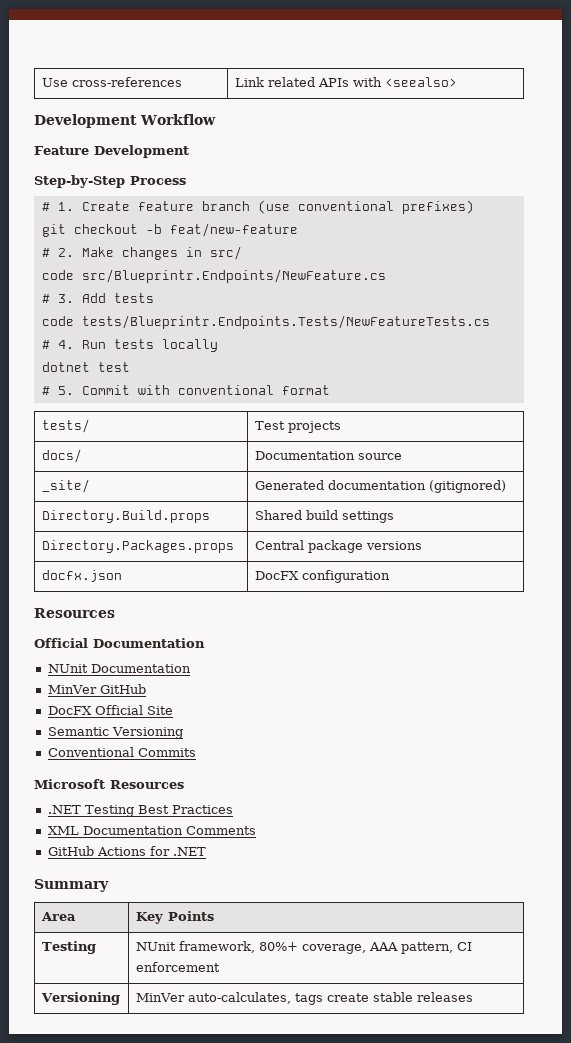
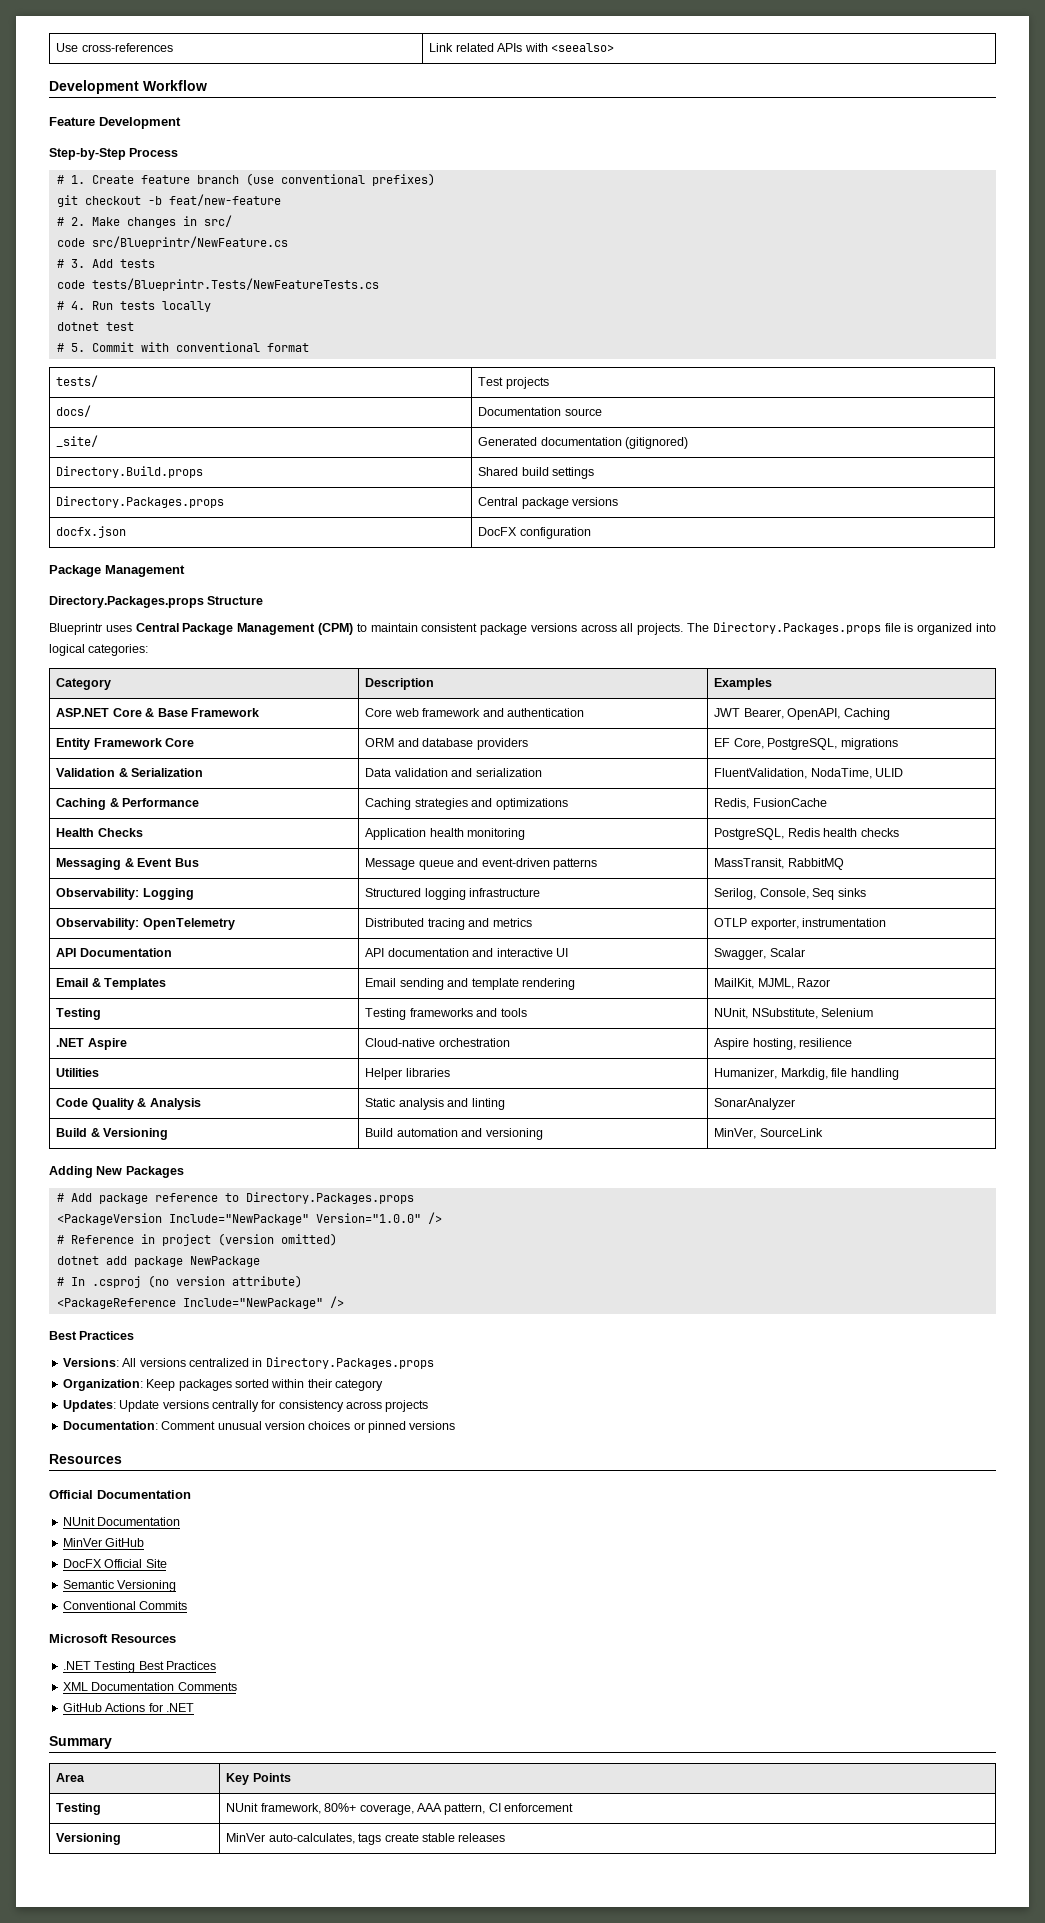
[81,269,386,283] src/Blueprintr.Endpoints/NewFeature.cs -> [91,236,288,249] src/Blueprintr/NewFeature.cs
[81,315,490,329] tests/Blueprintr.Endpoints.Tests/NewFeatureTests.cs -> [91,278,379,291] tests/Blueprintr.Tests/NewFeatureTests.cs
(390, 576) none -> [49,565,185,577] [49,596,264,608] [49,622,996,635] [49,644,149,656] [56,678,112,690] [365,678,435,690] [714,678,773,690] [56,708,259,717] [365,708,584,717] [714,708,890,720] [56,738,195,750] [365,738,528,750] [714,738,898,750] [56,768,204,777] [365,768,542,777] [714,768,904,779] [56,798,200,810] [365,798,568,810] [714,798,827,809] [56,828,143,837] [365,828,526,840] [714,828,899,840] [56,858,199,870] [365,858,597,870] [714,858,844,870] [56,888,194,900] [365,888,541,900] [714,888,866,900] [56,918,235,930] [365,918,532,930] [714,918,887,930] [56,948,172,957] [365,948,568,957] [714,948,805,960] [56,978,167,990] [365,978,575,990] [714,978,831,989] [56,1008,102,1020] [365,1008,527,1020] [714,1008,874,1019] [56,1038,127,1050] [365,1038,510,1047] [714,1038,853,1050] [56,1068,100,1077] [365,1068,450,1080] [714,1068,899,1080] [56,1098,201,1110] [365,1098,505,1110] [714,1098,796,1110] [56,1128,169,1140] [365,1128,543,1140] [714,1128,823,1139] [49,1166,184,1178] [56,1192,414,1204] [56,1212,442,1225] [56,1233,337,1246] [56,1256,260,1267] [56,1275,302,1288] [56,1296,344,1309] [49,1331,135,1340] [62,1357,434,1369] [62,1379,383,1391] [62,1400,429,1412] [62,1421,456,1433] // Package Management // Directory.Packages.props Structure // Blueprintr uses Central Package Management (CPM) to maintain consistent package versions across all projects. The Directory.Packages.props file is organized into logical categories: // Category | Description | Examples // ASP.NET Core & Base Framework | Core web framework and authentication | JWT Bearer, OpenAPI, Caching // Entity Framework Core | ORM and database providers | EF Core, PostgreSQL, migrations // Validation & Serialization | Data validation and serialization | FluentValidation, NodaTime, ULID // Caching & Performance | Caching strategies and optimizations | Redis, FusionCache // Health Checks | Application health monitoring | PostgreSQL, Redis health checks // Messaging & Event Bus | Message queue and event-driven patterns | MassTransit, RabbitMQ // Observability: Logging | Structured logging infrastructure | Serilog, Console, Seq sinks // Observability: OpenTelemetry | Distributed tracing and metrics | OTLP exporter, instrumentation // API Documentation | API documentation and interactive UI | Swagger, Scalar // Email & Templates | Email sending and template rendering | MailKit, MJML, Razor // Testing | Testing frameworks and tools | NUnit, NSubstitute, Selenium // .NET Aspire | Cloud-native orchestration | Aspire hosting, resilience // Utilities | Helper libraries | Humanizer, Markdig, file handling // Code Quality & Analysis | Static analysis and linting | SonarAnalyzer // Build & Versioning | Build automation and versioning | MinVer, SourceLink // Adding New Packages // # Add package reference to Directory.Packages.props // <PackageVersion Include="NewPackage" Version="1.0.0" /> // # Reference in project (version omitted) // dotnet add package NewPackage // # In .csproj (no version attribute) // <PackageReference Include="NewPackage" /> // Best Practices // Versions: All versions centralized in Directory.Packages.props // Organization: Keep packages sorted within their category // Updates: Update versions centrally for consistency across projects // Documentation: Comment unusual version choices or pinned versions

